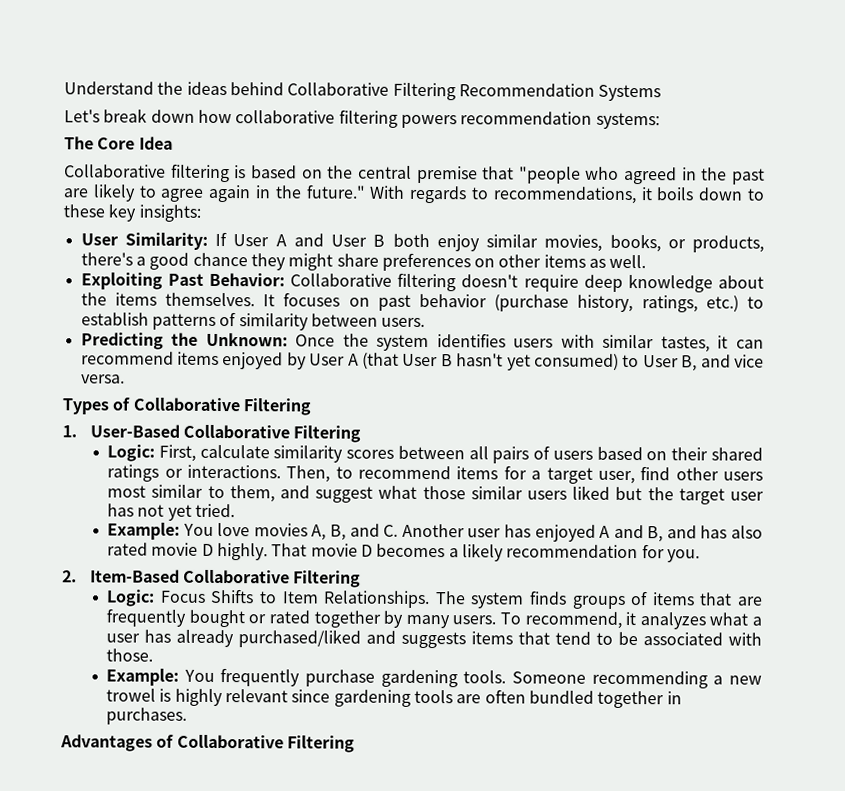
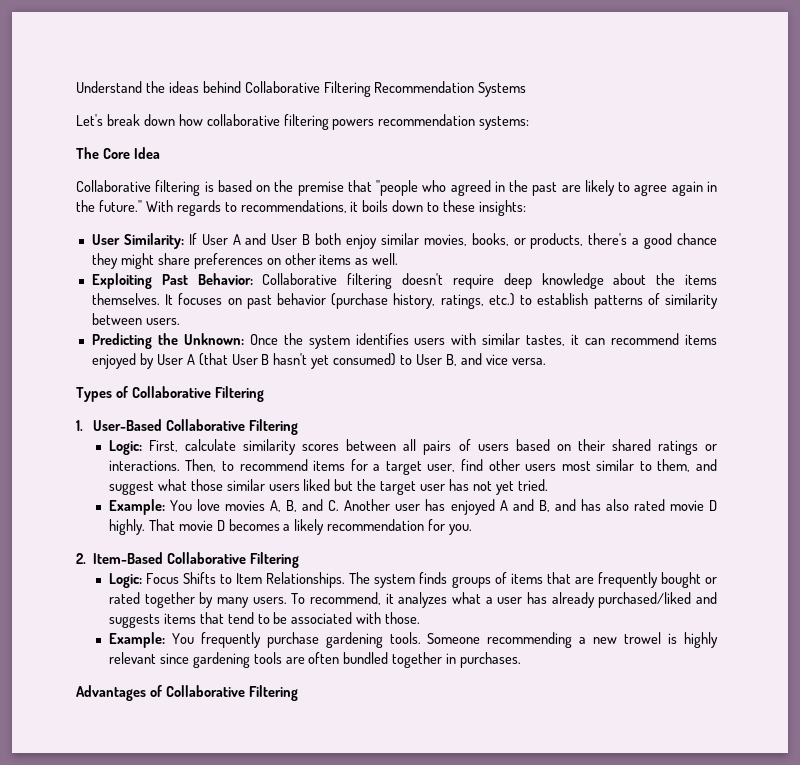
[357,165,412,179] central -> (294, 186) none
[108,203,137,222] key -> (476, 206) none

